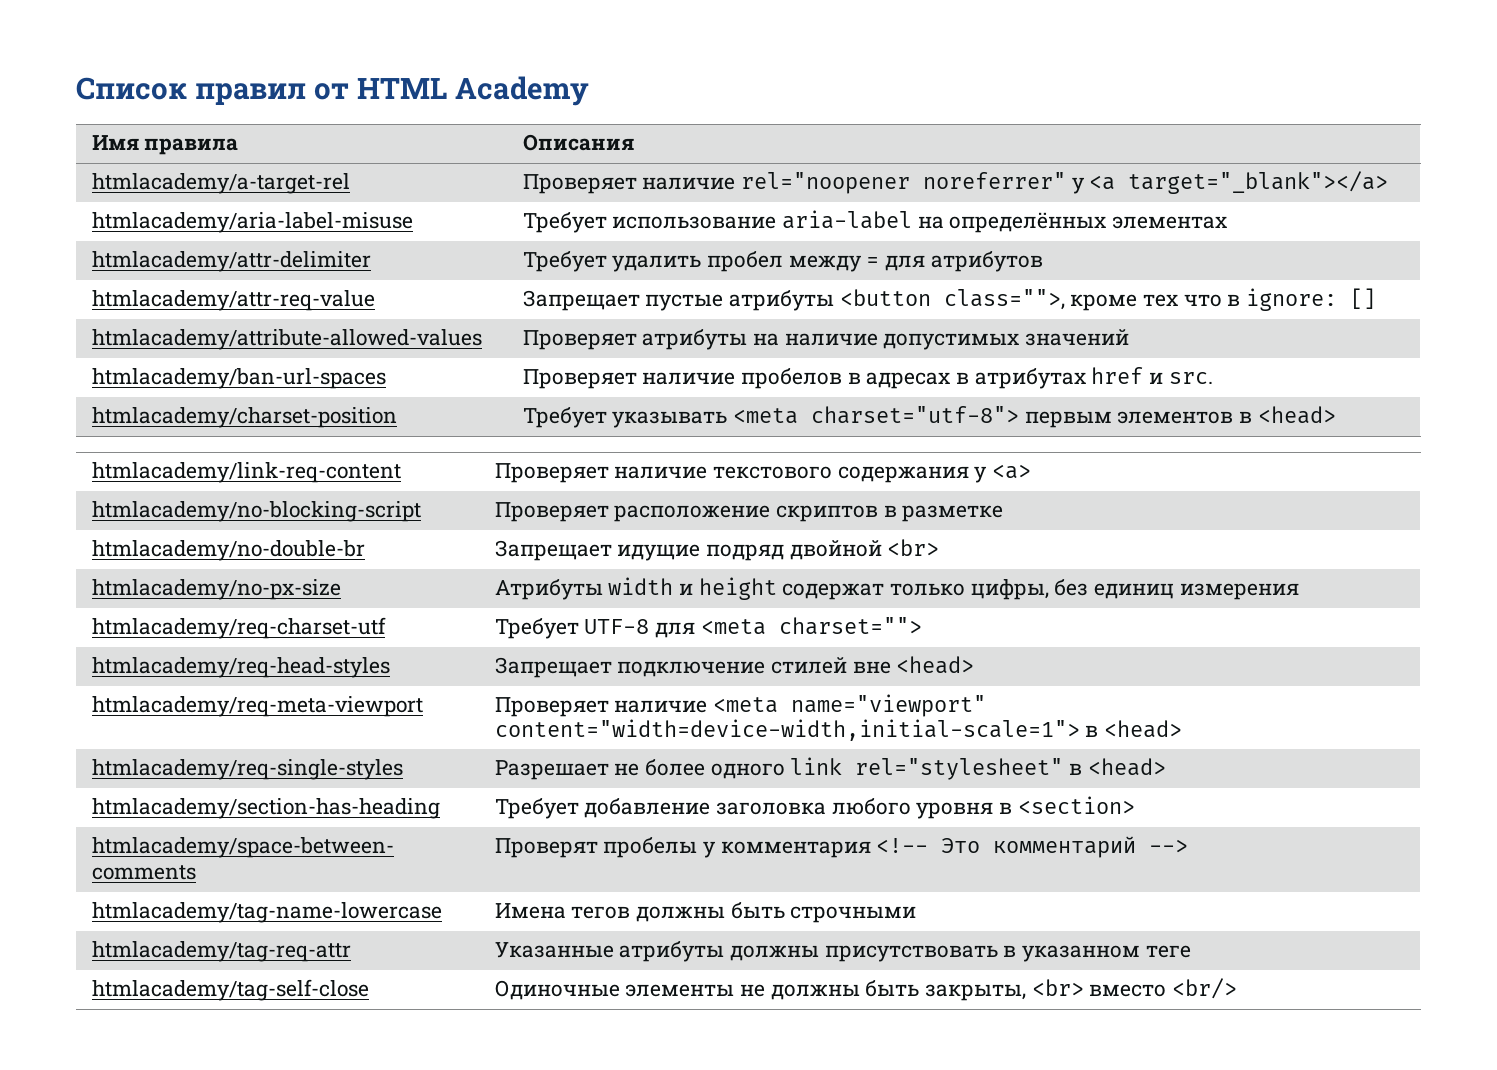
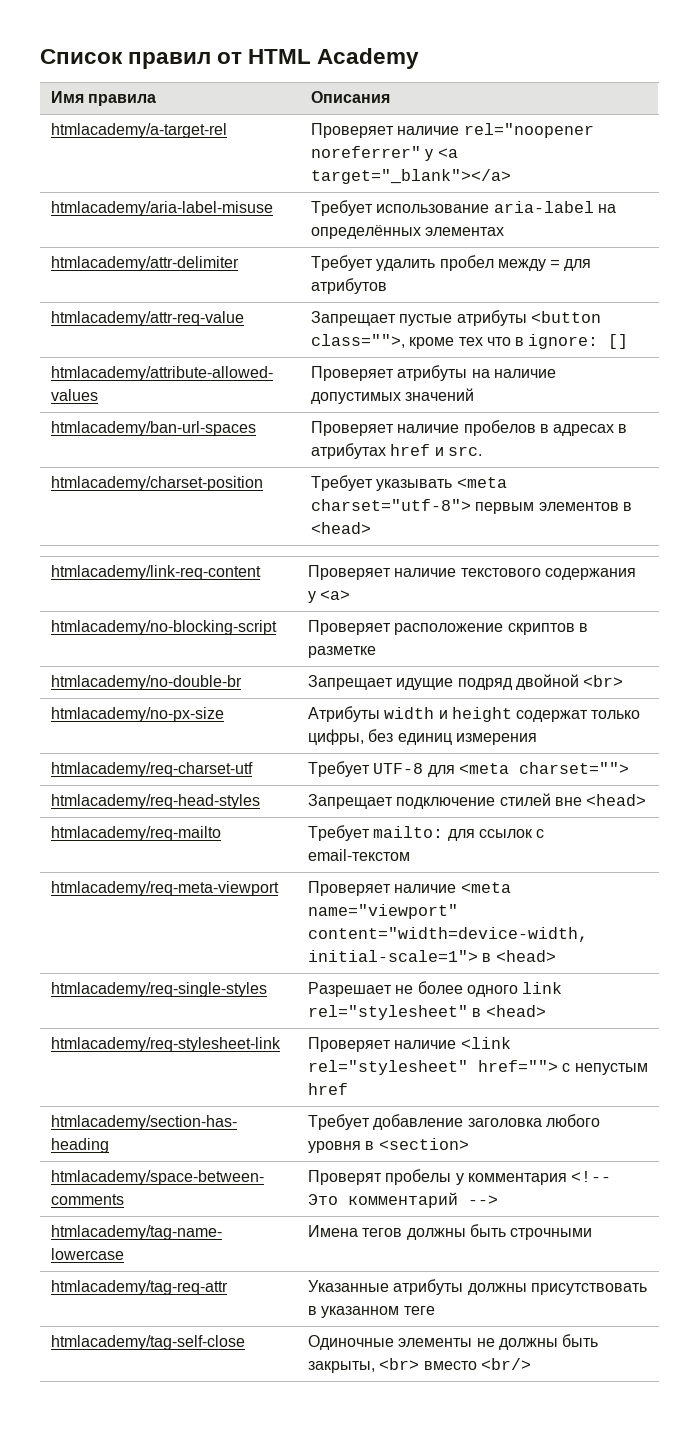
(975, 665) none -> [50,826,221,841] [307,825,545,841] [307,849,410,861] // htmlacademy/req-mailto | Требует mailto: для ссылок c email-текстом
(1166, 767) none -> [50,1037,281,1052] [307,1037,511,1052] [307,1060,648,1075] [307,1083,348,1095] // htmlacademy/req-stylesheet-link | Проверяет наличие <link rel="stylesheet" href=""> с непустым href

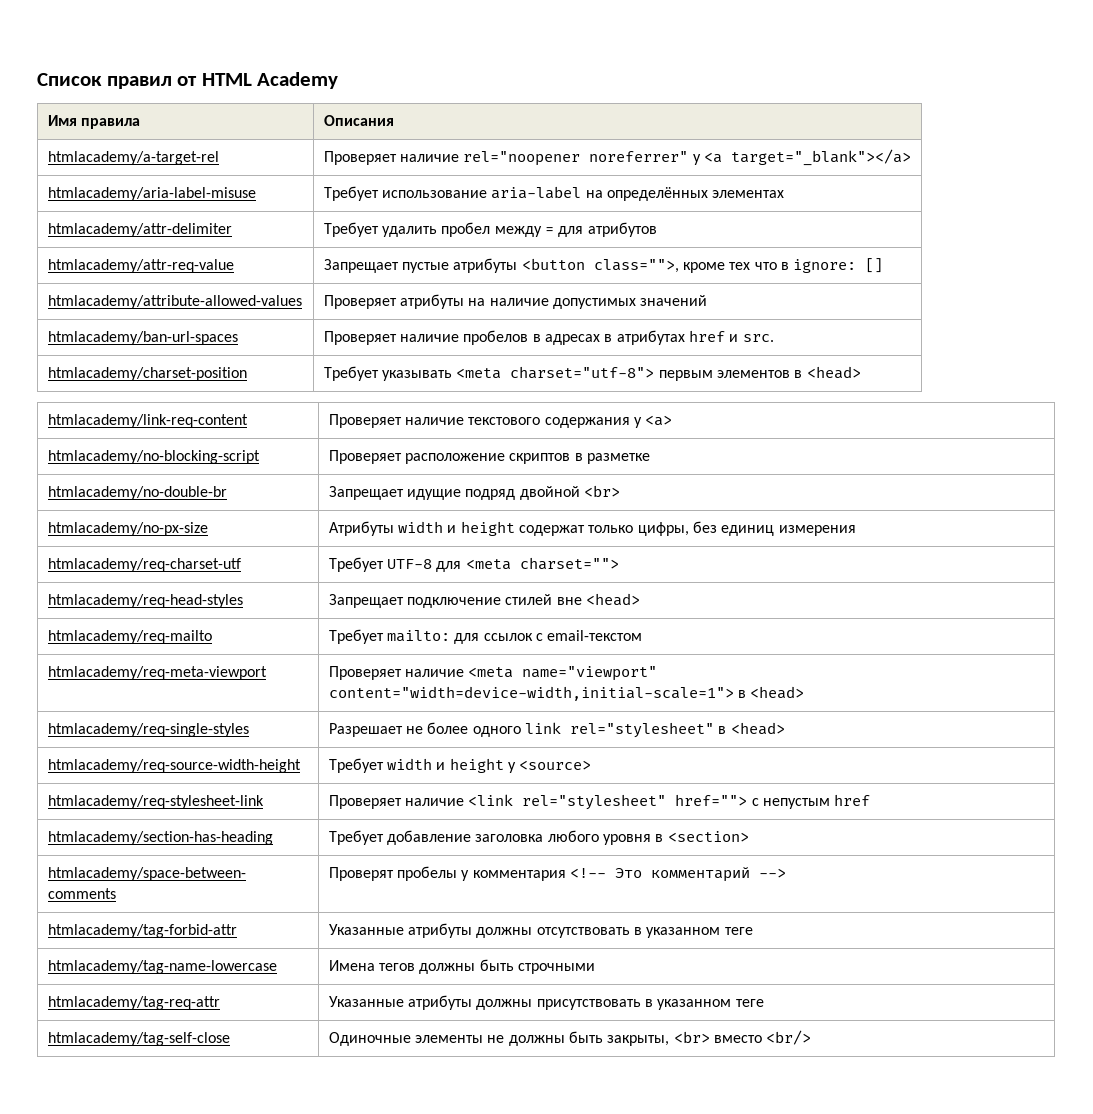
(546, 1011) none -> [47,759,301,773] [328,758,592,773] // htmlacademy/req-source-width-height | Требует width и height у <source>
(498, 1200) none -> [47,924,237,938] [328,923,753,938] // htmlacademy/tag-forbid-attr | Указанные атрибуты должны отсутствовать в указанном теге

